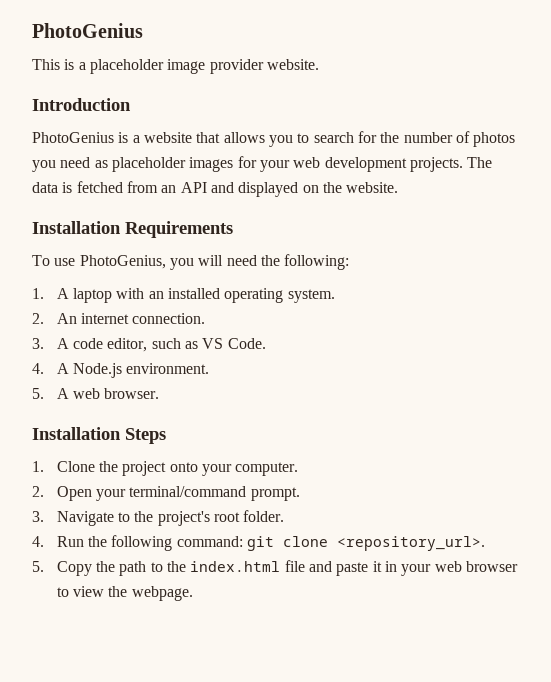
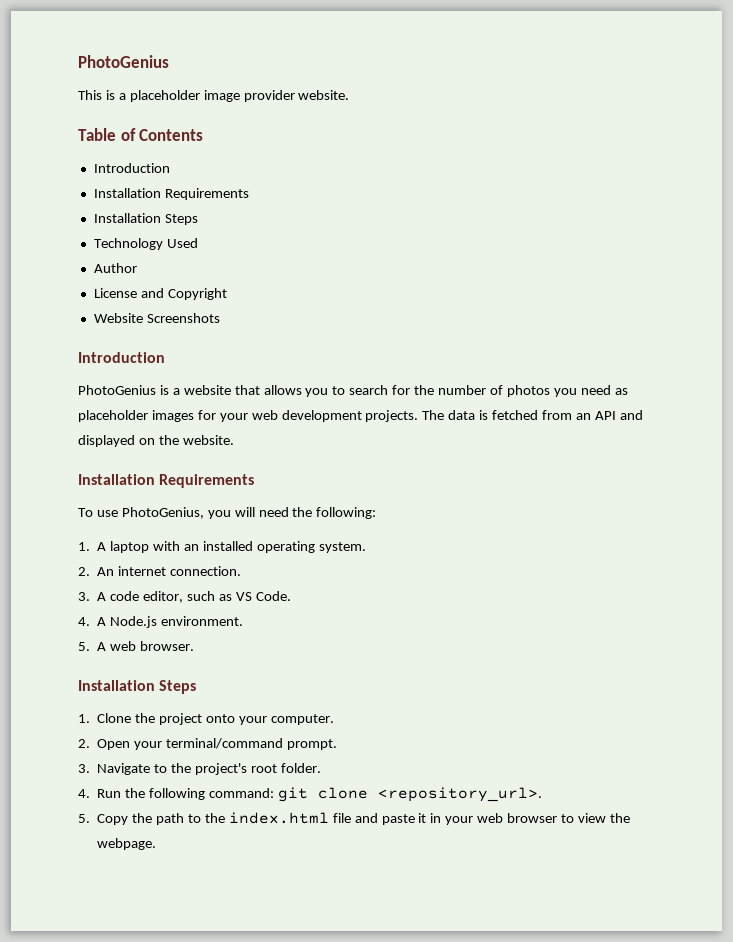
(319, 64) none -> [78,128,204,141] [93,163,170,173] [93,188,249,200] [93,213,198,225] [93,238,198,250] [93,263,137,273] [93,288,227,300] [93,313,220,323] // Table of Contents // Introduction // Installation Requirements // Installation Steps // Technology Used // Author // License and Copyright // Website Screenshots

